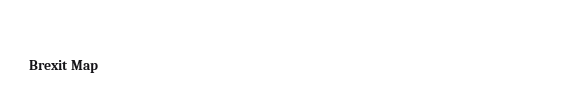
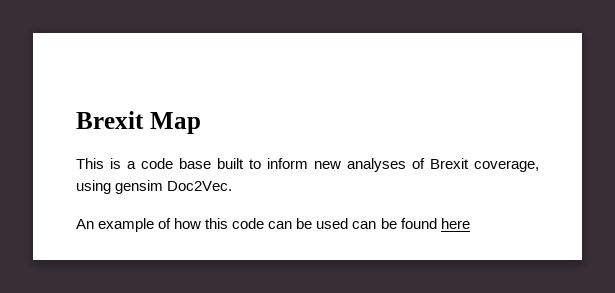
(98, 66) none -> [76,158,539,172] [76,180,233,194] [76,218,470,232] // This is a code base built to inform new analyses of Brexit coverage, using gensim Doc2Vec. // An example of how this code can be used can be found here

